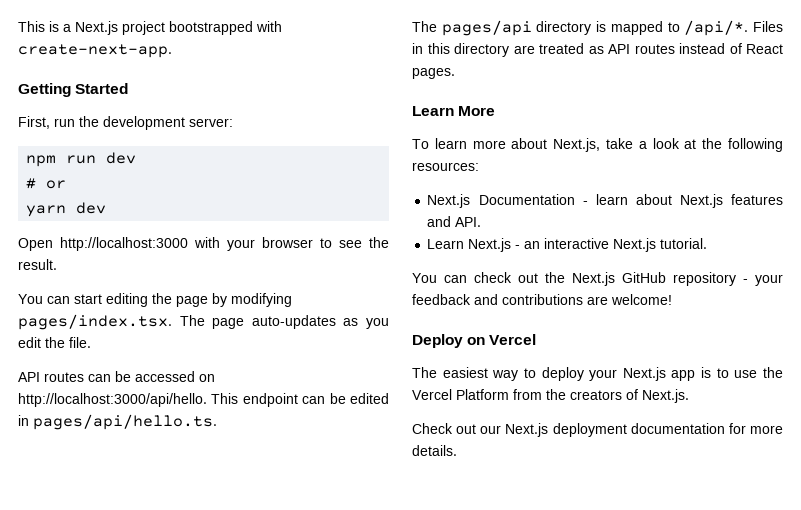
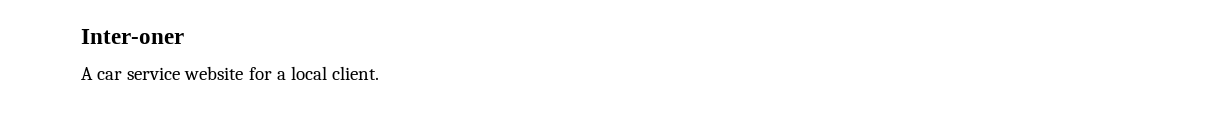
[18,21,282,35] [18,44,172,58] [18,83,129,97] [18,116,233,130] [26,152,137,167] [26,178,67,189] [26,202,107,217] [18,237,389,251] [18,259,57,270] [18,293,292,307] [18,314,389,330] [18,337,91,348] [18,371,215,382] [18,393,389,407] [18,414,217,430] [412,20,783,36] [412,43,783,57] [412,68,455,79] [412,106,496,116] [412,138,783,152] [412,162,479,171] [427,194,783,208] [427,216,482,227] [427,238,708,252] [412,272,783,286] [412,294,672,305] [412,334,537,348] [412,367,783,381] [412,389,689,403] [412,423,783,437] [412,445,457,456] This is a Next.js project bootstrapped with create-next-app. // Getting Started // First, run the development server: // npm run dev // # or // yarn dev // Open http://localhost:3000 with your browser to see the result. // You can start editing the page by modifying pages/index.tsx. The page auto-updates as you edit the file. // API routes can be accessed on http://localhost:3000/api/hello. This endpoint can be edited in pages/api/hello.ts. // The pages/api directory is mapped to /api/*. Files in this directory are treated as API routes instead of React pages. // Learn More // To learn more about Next.js, take a look at the following resources: // Next.js Documentation - learn about Next.js features and API. // Learn Next.js - an interactive Next.js tutorial. // You can check out the Next.js GitHub repository - your feedback and contributions are welcome! // Deploy on Vercel // The easiest way to deploy your Next.js app is to use the Vercel Platform from the creators of Next.js. // Check out our Next.js deployment documentation for more details. -> [81,29,184,44] [81,66,379,80] Inter-oner // A car service website for a local client.

